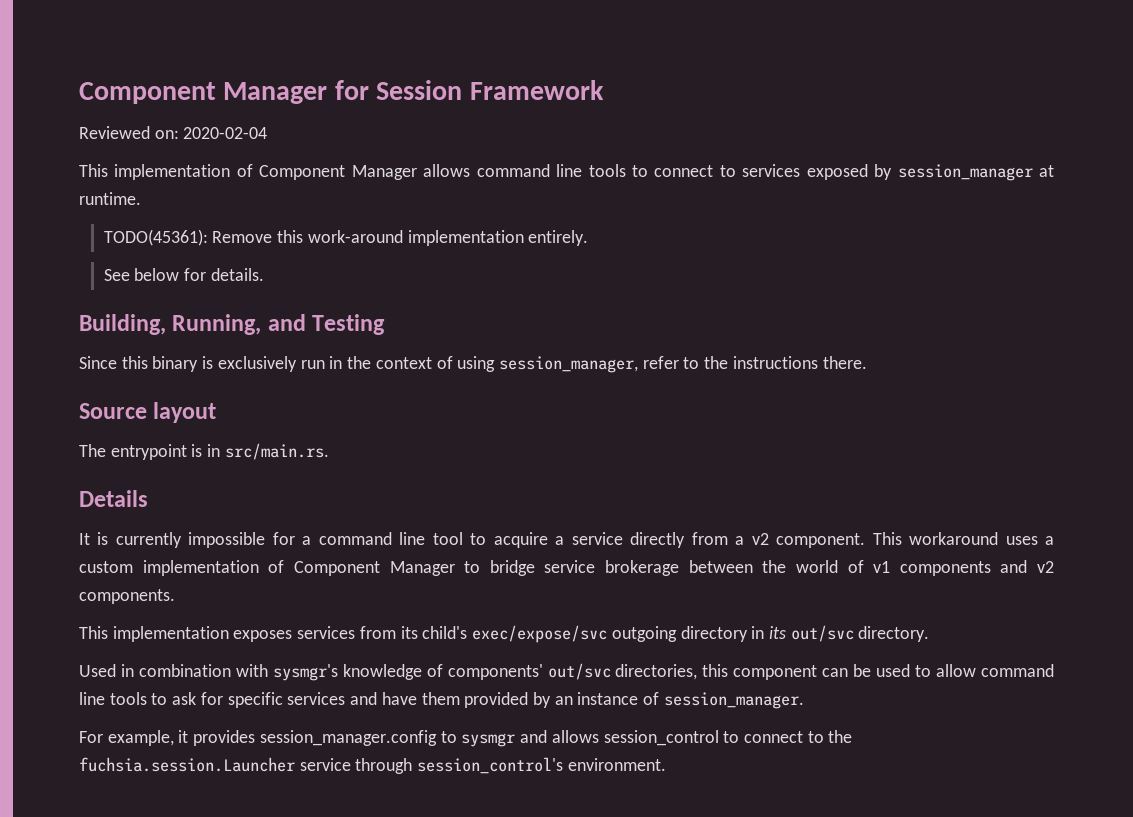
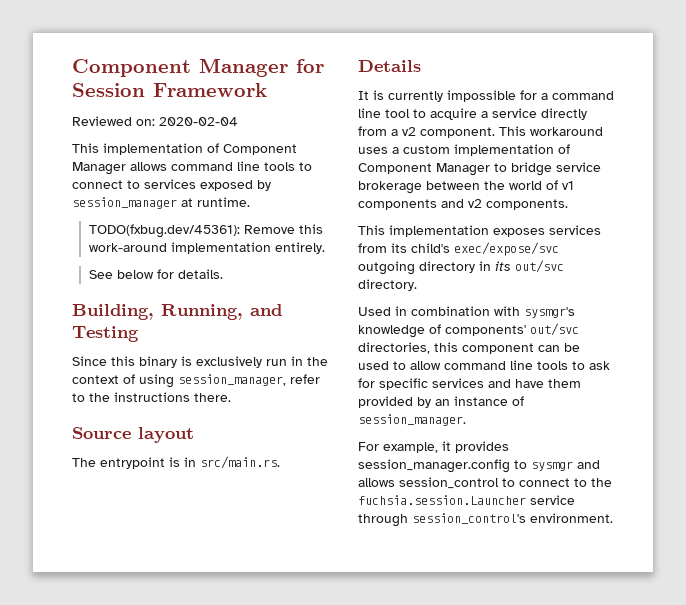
[103,229,208,246] TODO(45361): -> [88,224,240,238] TODO(fxbug.dev/45361):

